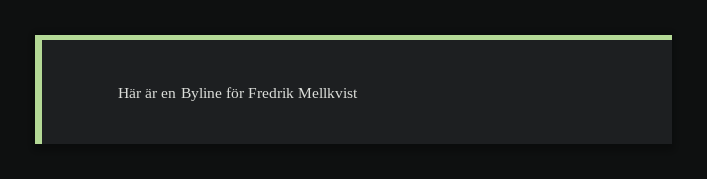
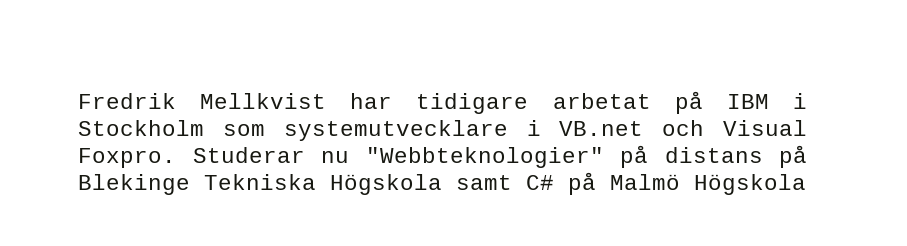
[118,87,359,101] Här är en Byline för Fredrik Mellkvist -> [78,91,807,114] [78,120,807,141] [78,145,807,168] [78,172,806,195] Fredrik Mellkvist har tidigare arbetat på IBM i Stockholm som systemutvecklare i VB.net och Visual Foxpro. Studerar nu "Webbteknologier" på distans på Blekinge Tekniska Högskola samt C# på Malmö Högskola

